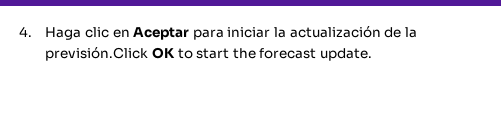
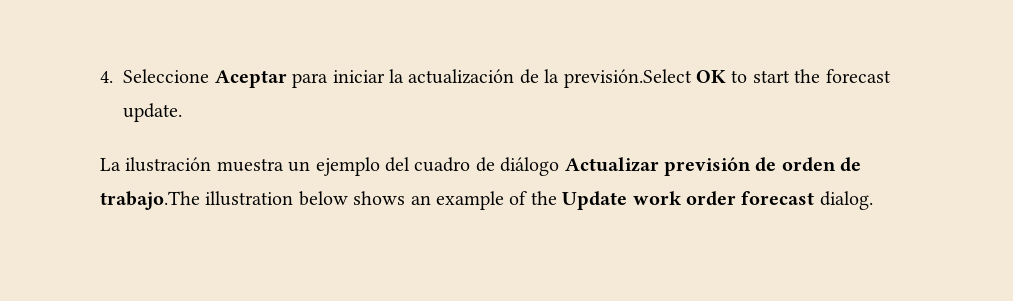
[45,27,130,40] Haga clic en -> [123,69,210,83] Seleccione
[45,47,149,61] previsión.Click -> [563,69,692,88] previsión.Select
(373, 54) none -> [100,157,862,176] [100,191,873,210] // La ilustración muestra un ejemplo del cuadro de diálogo Actualizar previsión de orden de trabajo.The illustration below shows an example of the Update work order forecast dialog.

